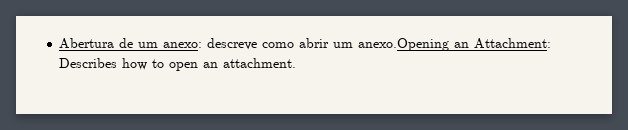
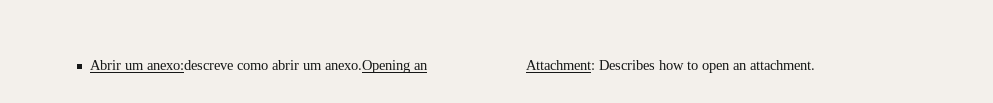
[59,38,258,50] Abertura de um anexo: descreve -> [89,60,233,70] Abrir um anexo:descreve

